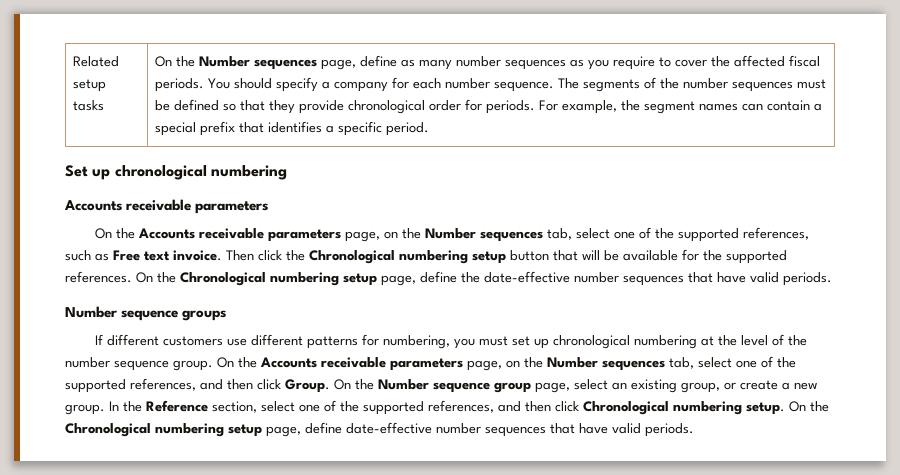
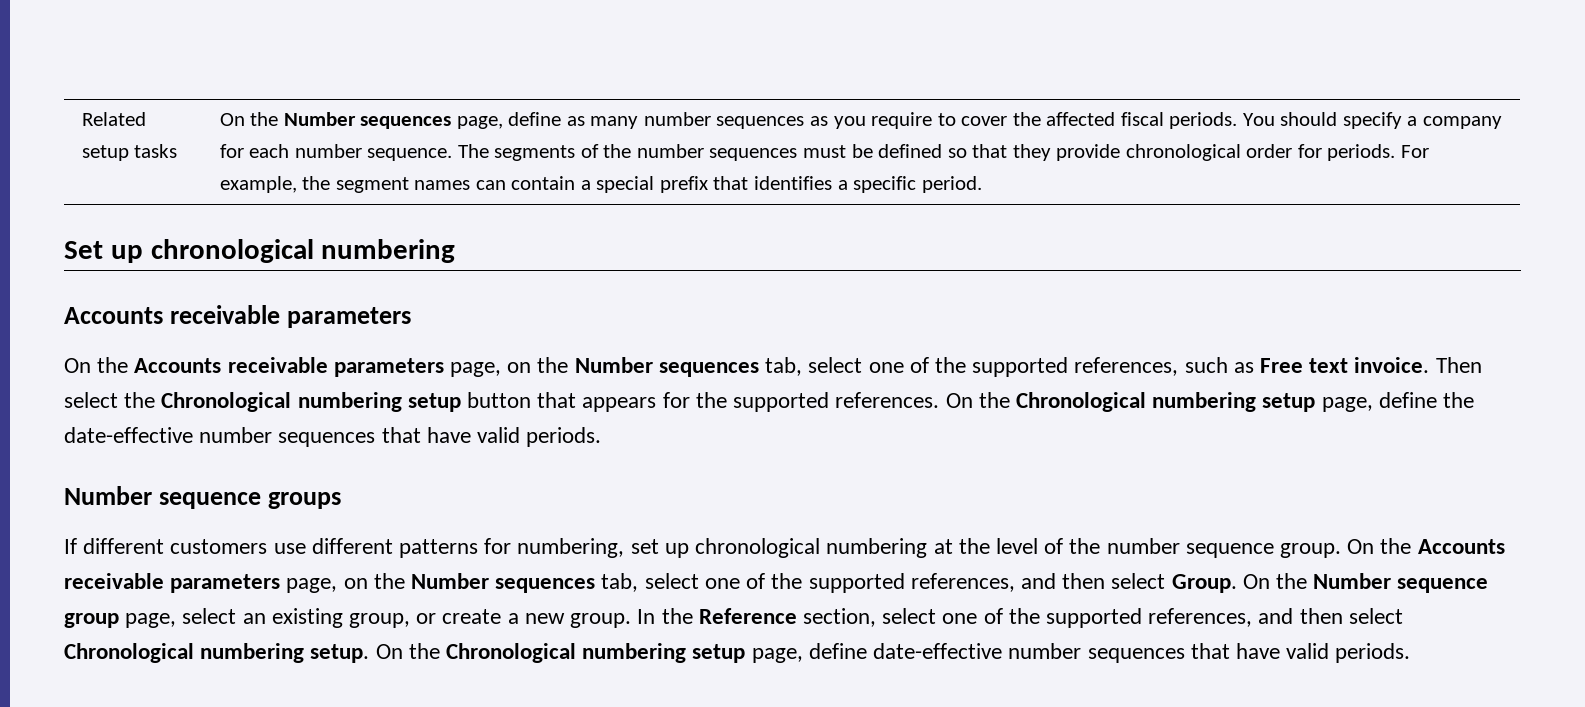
[258,250,282,261] click -> [64,392,118,408] select
[582,250,678,261] will be available -> [582,397,657,412] appears
[453,336,508,349] you must -> (625, 548) none
[257,379,281,390] click -> [1111,573,1166,589] select
[555,401,579,412] click -> [1348,608,1403,624] select

